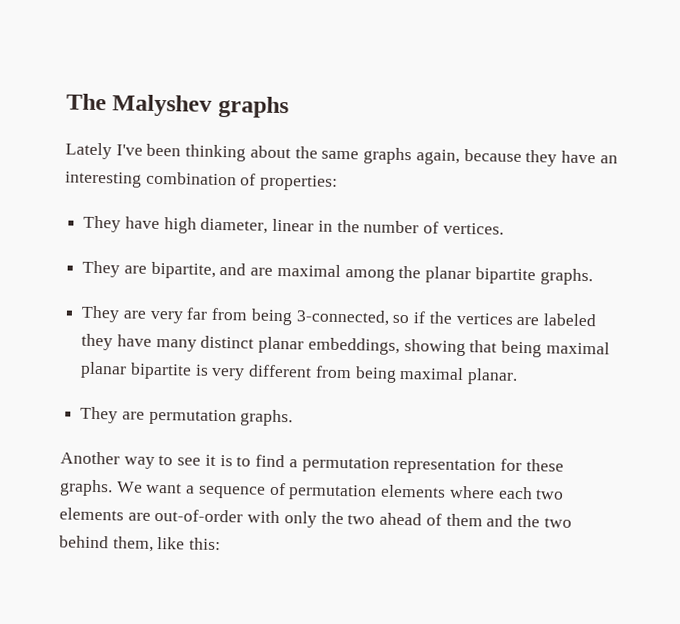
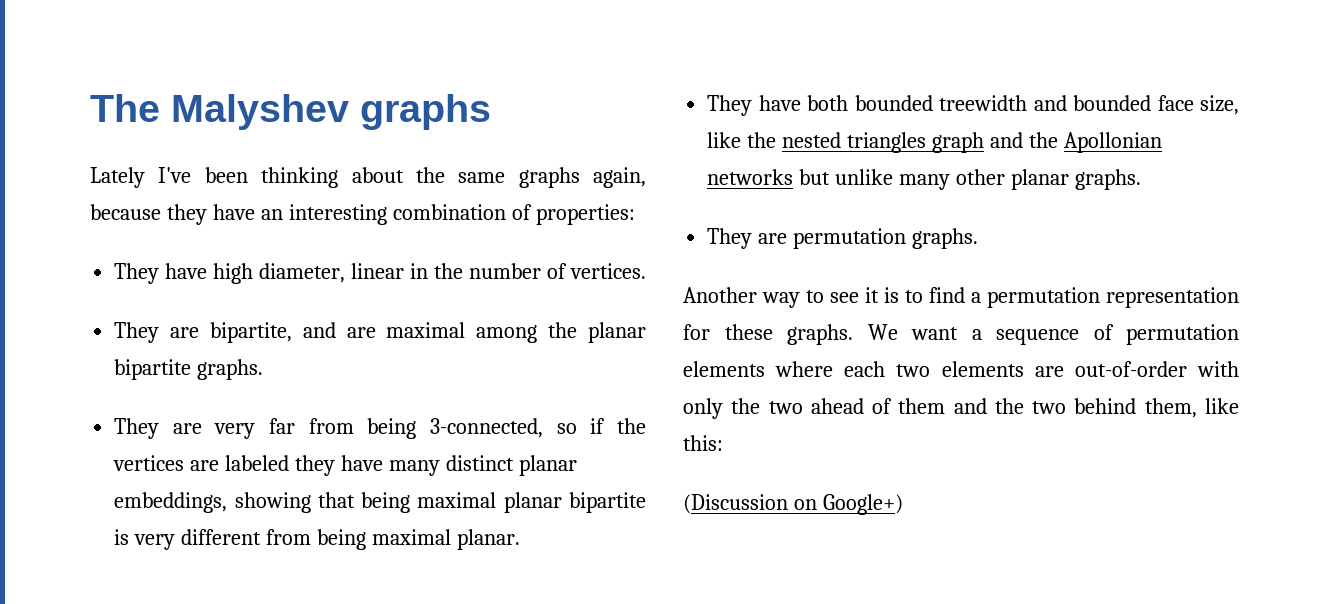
(519, 376) none -> [707,95,1239,116] [707,132,1162,153] [707,169,1141,190] // They have both bounded treewidth and bounded face size, like the nested triangles graph and the Apollonian networks but unlike many other planar graphs.
(222, 544) none -> [683,494,903,515] // (Discussion on Google+)

